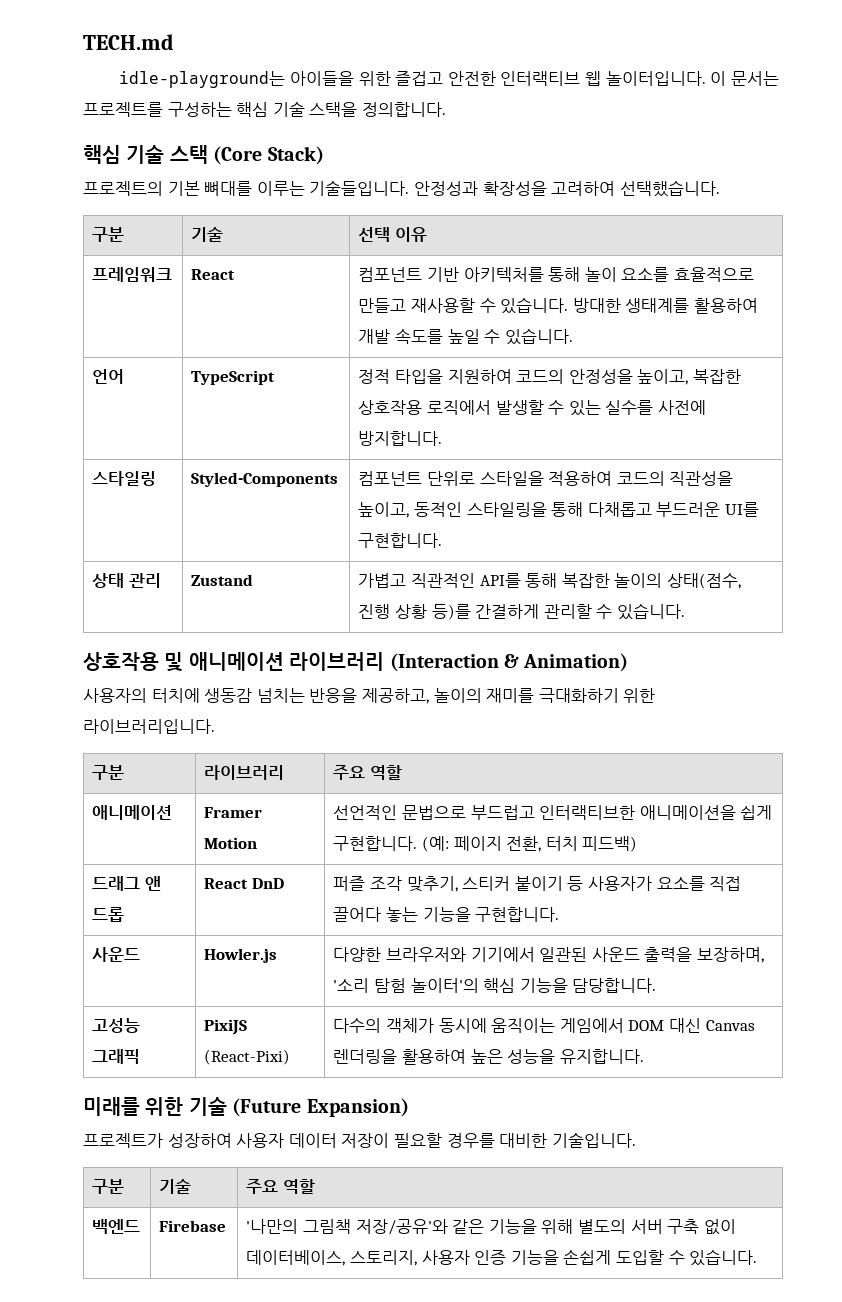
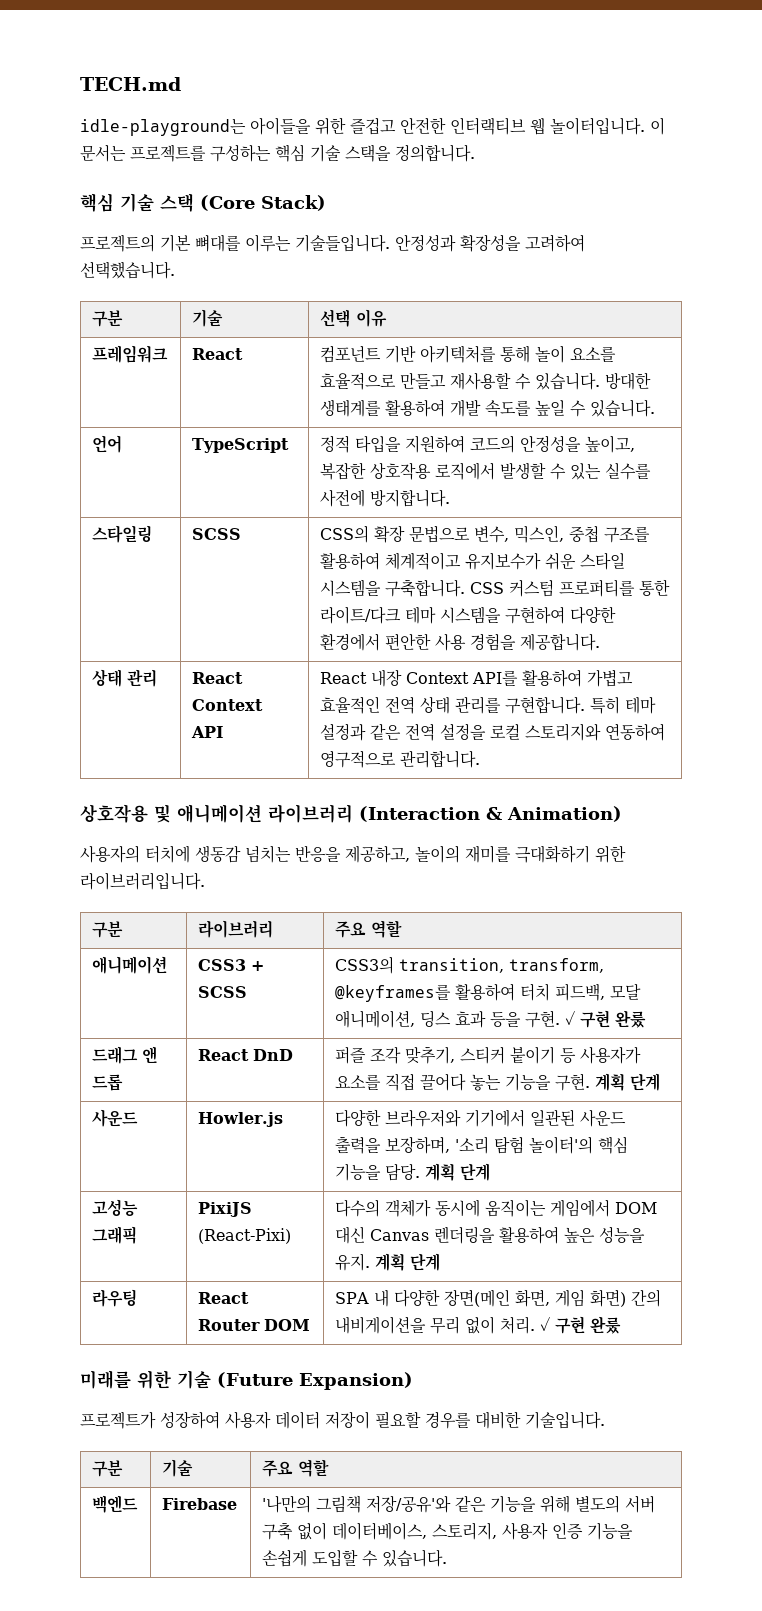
[191,472,339,487] [358,471,734,486] [358,502,759,518] [358,533,443,548] [92,573,161,588] [191,574,254,586] [358,573,741,589] [358,603,685,620] Styled-Components | 컴포넌트 단위로 스타일을 적용하여 코드의 직관성을 높이고, 동적인 스타일링을 통해 다채롭고 부드러운 UI를 구현합니다. // 상태 관리 | Zustand | 가볍고 직관적인 API를 통해 복잡한 놀이의 상태(점수, 진행 상황 등)를 간결하게 관리할 수 있습니다. -> [192,528,242,540] [320,525,651,543] [320,552,626,570] [320,579,671,597] [320,606,617,624] [320,633,601,651] [92,669,158,687] [192,672,244,684] [192,699,264,711] [191,726,224,738] [320,669,634,687] [320,696,657,714] [320,723,666,741] [320,750,481,768] SCSS | CSS의 확장 문법으로 변수, 믹스인, 중첩 구조를 활용하여 체계적이고 유지보수가 쉬운 스타일 시스템을 구축합니다. CSS 커스텀 프로퍼티를 통한 라이트/다크 테마 시스템을 구현하여 다양한 환경에서 편안한 사용 경험을 제공합니다. // 상태 관리 | React Context API | React 내장 Context API를 활용하여 가볍고 효율적인 전역 상태 관리를 구현합니다. 특히 테마 설정과 같은 전역 설정을 로컬 스토리지와 연동하여 영구적으로 관리합니다.
[204,807,263,818] [204,837,258,849] [333,805,773,820] [333,836,638,852] Framer Motion | 선언적인 문법으로 부드럽고 인터랙티브한 애니메이션을 쉽게 구현합니다. (예: 페이지 전환, 터치 피드백) -> [198,959,265,971] [198,986,248,998] [335,956,605,974] [335,983,642,1002] [335,1010,647,1028] CSS3 + SCSS | CSS3의 transition, transform, @keyframes를 활용하여 터치 피드백, 모달 애니메이션, 딩스 효과 등을 구현. ✓ 구현 완룼
[475,907,560,922] 구현합니다. -> [555,1073,661,1091] 구현. 계획 단계
[572,978,657,993] 담당합니다. -> [385,1163,491,1181] 담당. 계획 단계
[559,1049,644,1064] 유지합니다. -> [335,1253,441,1271] [92,1289,138,1307] [198,1292,250,1304] [198,1319,311,1331] [335,1289,662,1307] [335,1316,622,1334] 유지. 계획 단계 // 라우팅 | React Router DOM | SPA 내 다양한 장면(메인 화면, 게임 화면) 간의 내비게이션을 무리 없이 처리. ✓ 구현 완룼

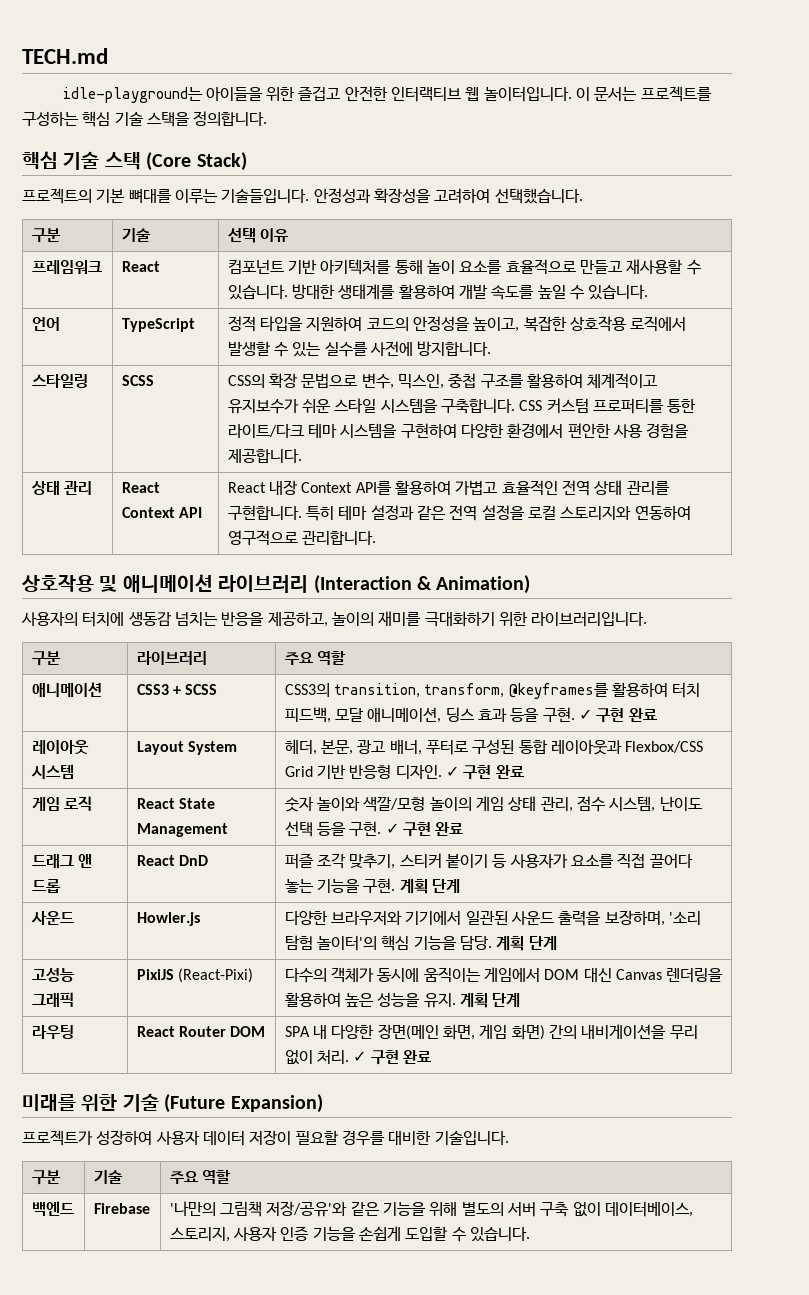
[615,1010,647,1028] 완룼 -> [628,708,657,722] [31,740,89,754] [30,764,74,779] [136,741,238,755] [284,739,704,755] [284,765,524,780] [31,796,93,811] [136,798,216,809] [136,823,228,837] [284,796,702,812] [284,821,464,837] 완료 // 레이아웃 시스템 | Layout System | 헤더, 본문, 광고 배너, 푸터로 구성된 통합 레이아웃과 Flexbox/CSS Grid 기반 반응형 디자인. ✓ 구현 완료 // 게임 로직 | React State Management | 숫자 놀이와 색깔/모형 놀이의 게임 상태 관리, 점수 시스템, 난이도 선택 등을 구현. ✓ 구현 완료
[590,1316,622,1334] 완룼 -> [402,1050,431,1064] 완료

